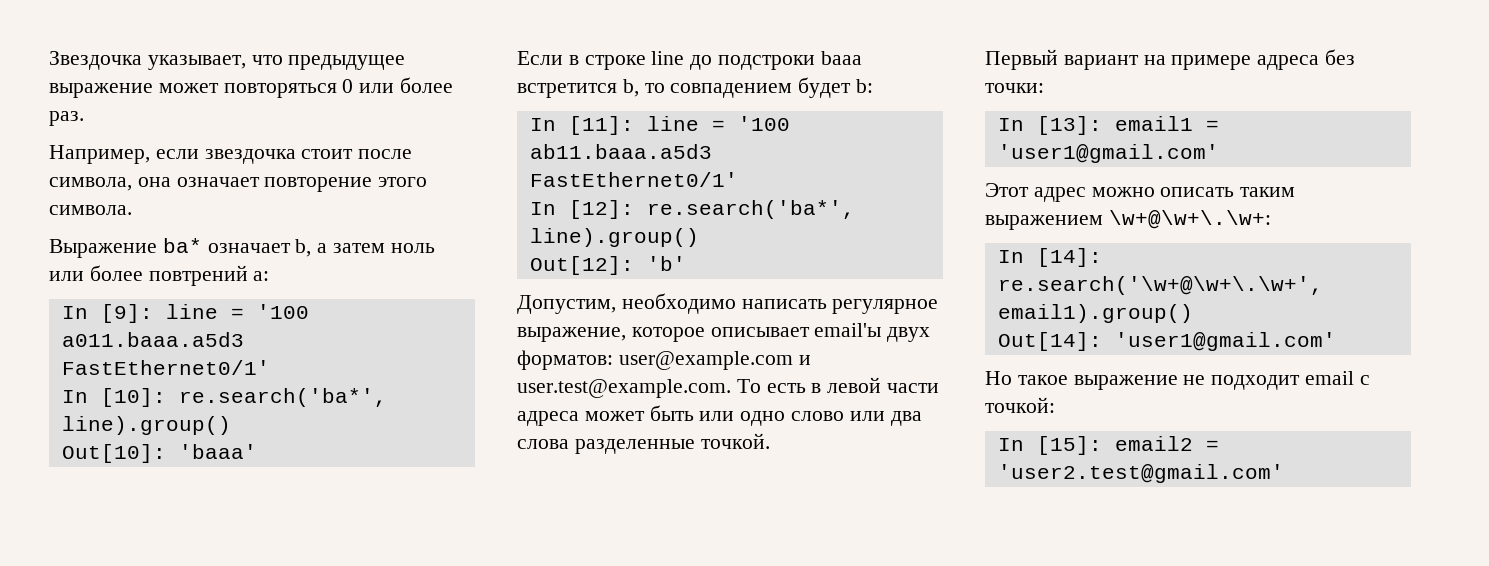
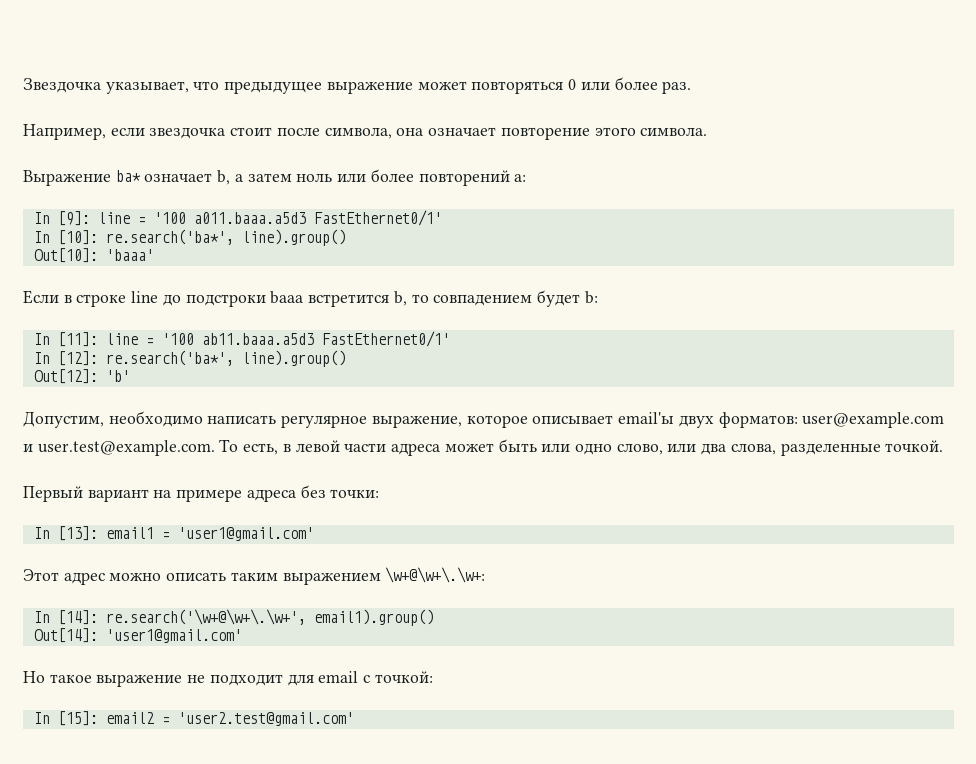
[148,265,248,286] повтрений -> [418,170,510,186] повторений
[766,383,806,393] есть -> [243,443,279,455] есть,
[791,411,845,421] слово -> [616,443,663,455] слово,
[517,439,569,449] слова -> [730,443,776,455] слова,
(1301, 382) none -> [287,674,314,686] для

